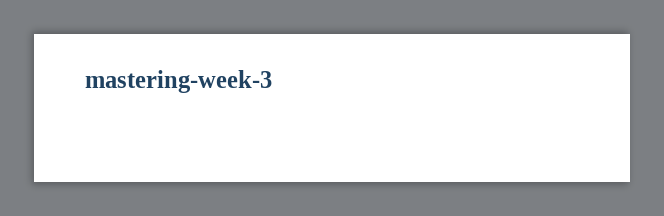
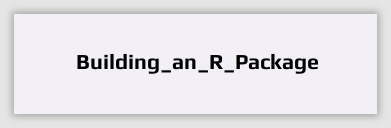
[85,70,272,93] mastering-week-3 -> [76,53,319,74] Building_an_R_Package

